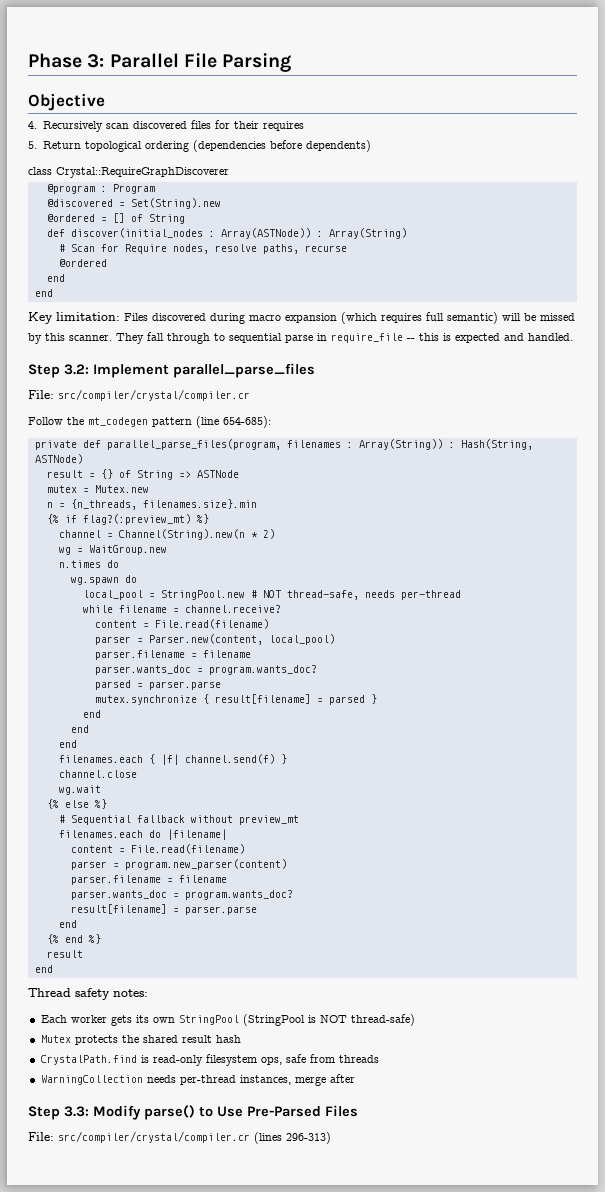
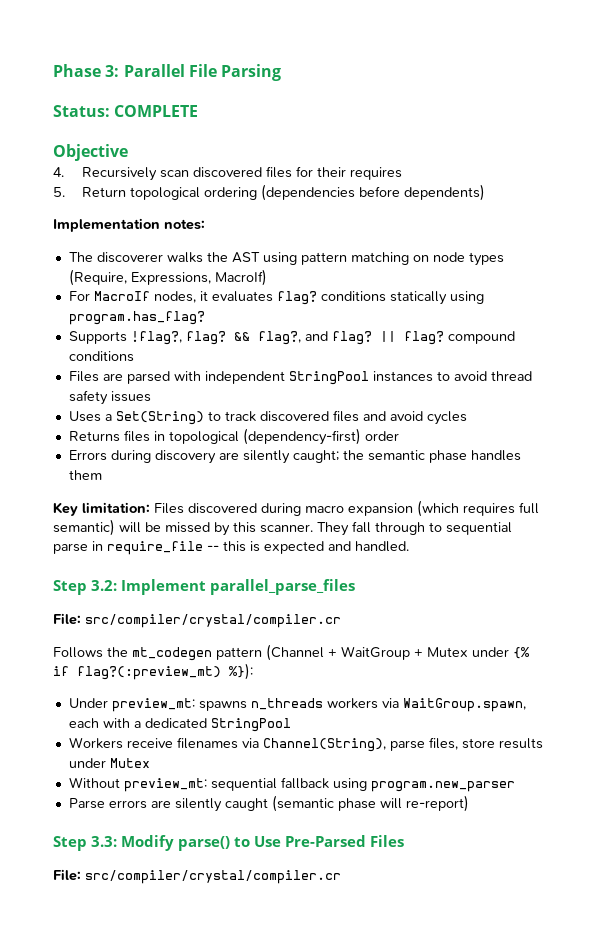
(292, 62) none -> [53,105,199,117] // Status: COMPLETE
[28,167,229,178] [46,184,155,194] [46,198,221,209] [46,213,185,224] [46,228,407,239] [58,244,347,254] [58,259,107,267] [46,274,65,282] [34,289,53,297] class Crystal::RequireGraphDiscoverer // @program : Program // @discovered = Set(String).new // @ordered = [] of String // def discover(initial_nodes : Array(ASTNode)) : Array(String) // # Scan for Require nodes, resolve paths, recurse // @ordered // end // end -> [53,218,205,232] [68,252,504,266] [68,269,267,286] [68,291,484,305] [68,311,205,325] [68,331,515,345] [68,351,134,362] [68,371,532,385] [68,390,151,405] [68,410,467,425] [68,428,399,445] [68,450,521,464] [68,470,102,480] Implementation notes: // The discoverer walks the AST using pattern matching on node types (Require, Expressions, MacroIf) // For MacroIf nodes, it evaluates flag? conditions statically using program.has_flag? // Supports !flag?, flag? && flag?, and flag? || flag? compound conditions // Files are parsed with independent StringPool instances to avoid thread safety issues // Uses a Set(String) to track discovered files and avoid cycles // Returns files in topological (dependency-first) order // Errors during discovery are silently caught; the semantic phase handles them
[28,417,63,425] Follow -> [53,647,103,658] Follows
[196,416,271,428] [34,439,533,450] [34,454,83,464] [46,469,239,480] [46,485,149,493] [46,499,257,510] [46,514,209,525] [58,529,275,540] [58,545,167,555] [58,560,119,568] [70,575,137,585] [82,590,461,600] [82,605,281,613] [94,619,269,629] [94,634,335,645] [94,650,251,660] [94,665,317,675] [94,680,221,690] [94,694,377,705] [82,710,101,718] [70,725,89,733] [58,740,77,748] [58,754,287,765] [58,770,137,778] [58,785,101,795] [46,799,107,809] [58,815,299,825] [58,829,227,840] [70,844,245,854] [70,859,287,870] [70,875,227,885] [70,890,293,900] [70,904,257,915] [58,920,77,928] [46,934,101,944] [46,950,83,958] [34,965,53,973] [28,988,148,1000] [40,1014,415,1026] [40,1035,241,1045] [40,1054,379,1066] [40,1074,355,1086] (line 654-685): // private def parallel_parse_files(program, filenames : Array(String)) : Hash(String, ASTNode) // result = {} of String => ASTNode // mutex = Mutex.new // n = {n_threads, filenames.size}.min // {% if flag?(:preview_mt) %} // channel = Channel(String).new(n * 2) // wg = WaitGroup.new // n.times do // wg.spawn do // local_pool = StringPool.new # NOT thread-safe, needs per-thread // while filename = channel.receive? // content = File.read(filename) // parser = Parser.new(content, local_pool) // parser.filename = filename // parser.wants_doc = program.wants_doc? // parsed = parser.parse // mutex.synchronize { result[filename] = parsed } // end // end // end // filenames.each { |f| channel.send(f) } // channel.close // wg.wait // {% else %} // # Sequential fallback without preview_mt // filenames.each do |filename| // content = File.read(filename) // parser = program.new_parser(content) // parser.filename = filename // parser.wants_doc = program.wants_doc? // result[filename] = parser.parse // end // {% end %} // result // end // Thread safety notes: // Each worker gets its own StringPool (StringPool is NOT thread-safe) // Mutex protects the shared result hash // CrystalPath.find is read-only filesystem ops, safe from threads // WarningCollection needs per-thread instances, merge after -> [266,644,530,661] [53,663,253,680] [68,698,526,712] [68,718,291,732] [68,737,543,752] [68,758,150,768] [68,777,515,792] [68,795,469,812] (Channel + WaitGroup + Mutex under {% if flag?(:preview_mt) %}): // Under preview_mt: spawns n_threads workers via WaitGroup.spawn, each with a dedicated StringPool // Workers receive filenames via Channel(String), parse files, store results under Mutex // Without preview_mt: sequential fallback using program.new_parser // Parse errors are silently caught (semantic phase will re-report)
[254,1132,331,1144] (lines 296-313) -> (341, 877) none

